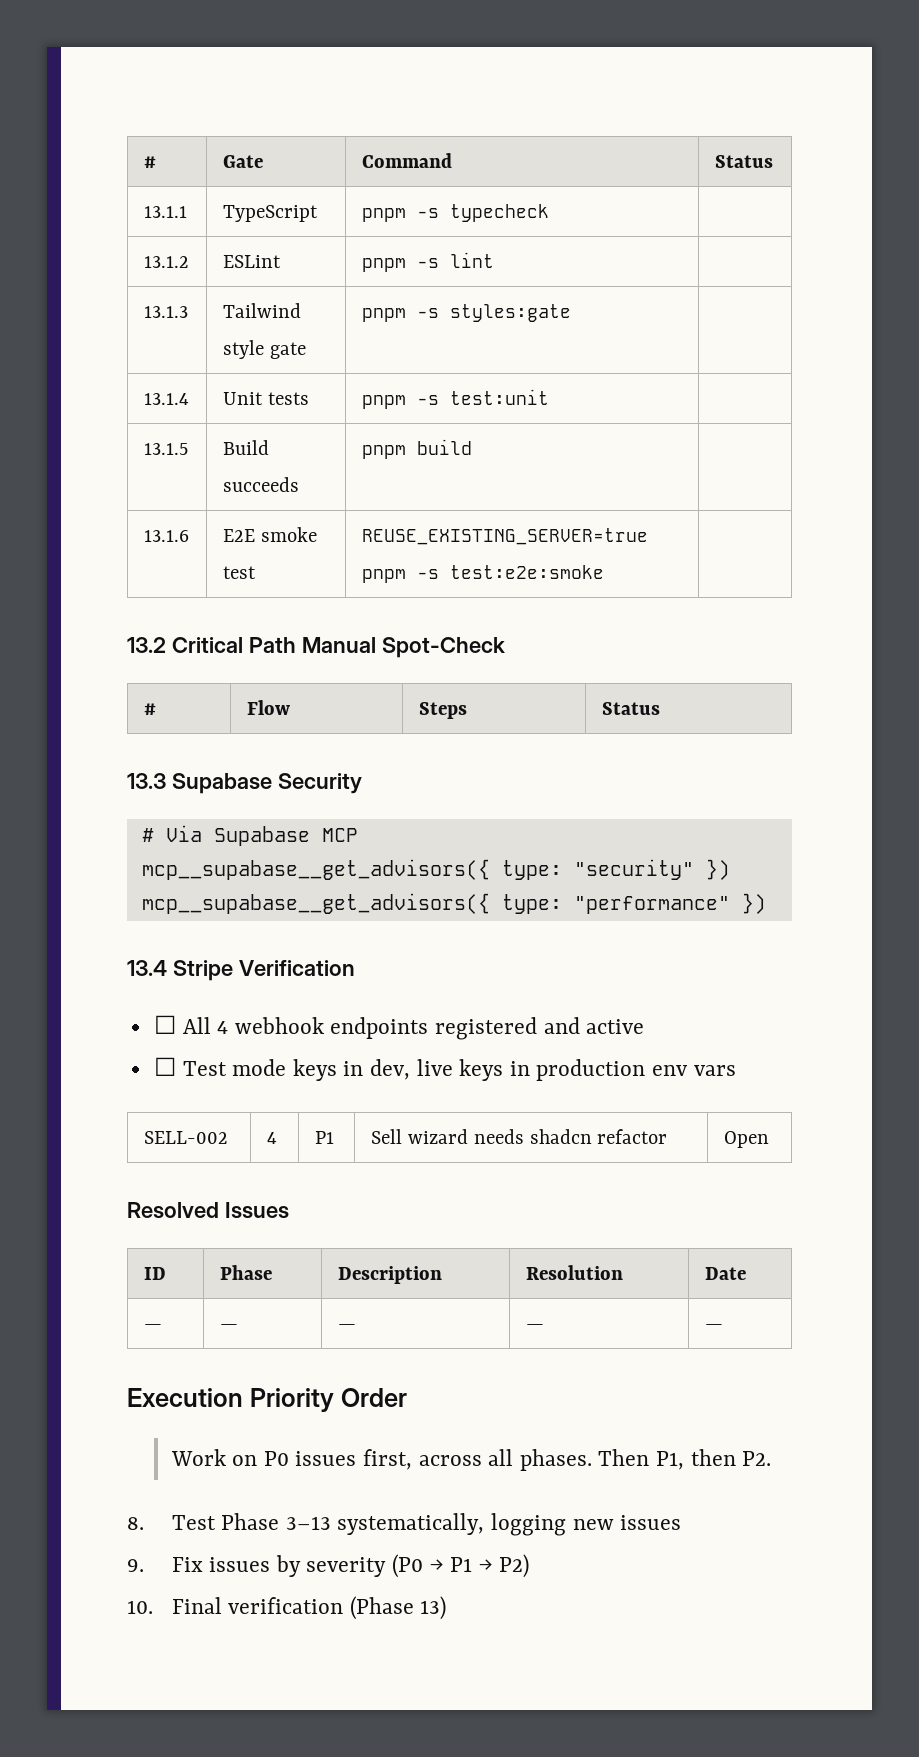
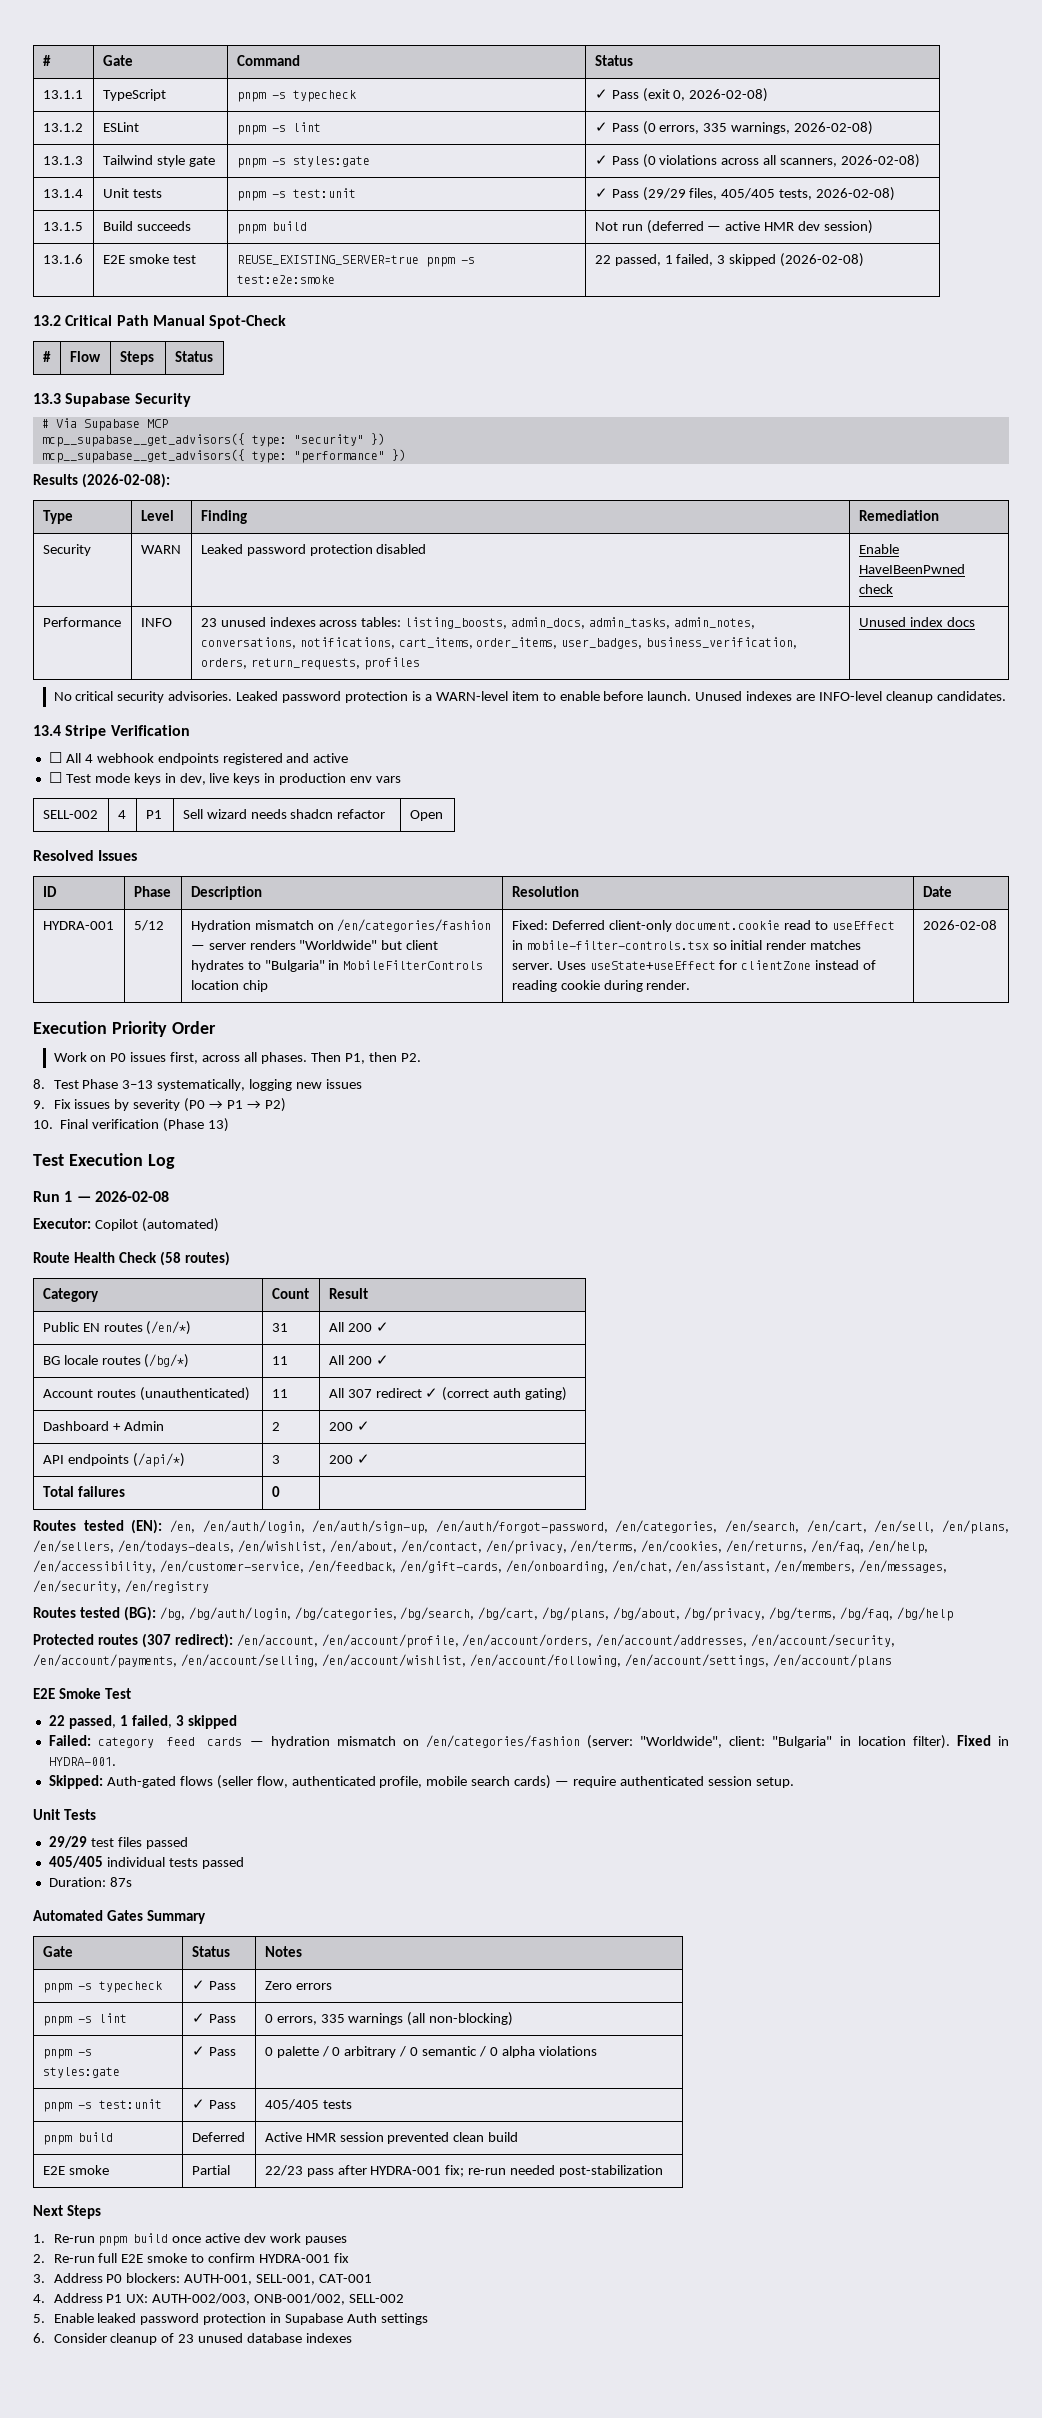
(549, 213) none -> [594,88,769,102] ✓ Pass (exit 0, 2026-02-08)
(494, 260) none -> [594,121,874,135] ✓ Pass (0 errors, 335 warnings, 2026-02-08)
(571, 313) none -> [594,154,921,168] ✓ Pass (0 violations across all scanners, 2026-02-08)
(549, 397) none -> [594,187,896,201] ✓ Pass (29/29 files, 405/405 tests, 2026-02-08)
(472, 447) none -> [594,220,874,234] Not run (deferred — active HMR dev session)
(604, 572) none -> [594,253,865,267] 22 passed, 1 failed, 3 skipped (2026-02-08)
(766, 903) none -> [33,473,170,488] [42,510,73,524] [140,510,174,521] [200,510,247,524] [858,510,939,521] [42,544,91,556] [140,545,181,554] [200,544,427,556] [858,544,899,554] [858,564,965,574] [858,584,893,594] [42,617,121,627] [140,618,172,627] [200,617,756,629] [200,637,798,649] [200,657,420,670] [858,617,975,627] [53,691,1006,703] // Results (2026-02-08): // Type | Level | Finding | Remediation // Security | WARN | Leaked password protection disabled | Enable HaveIBeenPwned check // Performance | INFO | 23 unused indexes across tables: listing_boosts, admin_docs, admin_tasks, admin_notes, conversations, notifications, cart_items, order_items, user_badges, business_verification, orders, return_requests, profiles | Unused index docs // No critical security advisories. Leaked password protection is a WARN-level item to enable before launch. Unused indexes are INFO-level cleanup candidates.
[143,1324,162,1330] [219,1324,238,1330] [337,1324,356,1330] [525,1324,544,1330] [704,1324,723,1330] — | — | — | — | — -> [42,921,114,930] [133,920,164,931] [190,919,492,932] [190,940,439,950] [190,960,484,972] [190,980,268,992] [511,920,896,932] [511,940,862,950] [511,960,877,970] [511,980,691,992] [922,920,997,930] HYDRA-001 | 5/12 | Hydration mismatch on /en/categories/fashion — server renders "Worldwide" but client hydrates to "Bulgaria" in MobileFilterControls location chip | Fixed: Deferred client-only document.cookie read to useEffect in mobile-filter-controls.tsx so initial render matches server. Uses useState+useEffect for clientZone instead of reading cookie during render. | 2026-02-08
(447, 1608) none -> [33,1153,175,1169] [33,1191,169,1202] [33,1218,219,1232] [33,1251,230,1266] [42,1288,99,1302] [271,1288,309,1299] [328,1288,368,1299] [42,1321,192,1335] [271,1323,288,1332] [328,1322,389,1332] [42,1354,190,1368] [271,1356,288,1365] [328,1355,389,1365] [42,1387,250,1401] [271,1389,288,1398] [328,1387,568,1401] [42,1421,164,1431] [271,1422,280,1431] [328,1421,370,1431] [42,1453,185,1467] [271,1455,280,1464] [328,1454,370,1464] [42,1486,125,1497] [271,1486,280,1497] [33,1519,1009,1534] [33,1540,929,1554] [33,1560,948,1573] [33,1580,209,1593] [33,1606,953,1621] [33,1633,896,1648] [33,1654,892,1668] [33,1688,131,1699] [48,1715,237,1729] [48,1735,1009,1749] [48,1757,116,1766] [48,1775,794,1789] [33,1809,96,1820] [48,1836,188,1849] [48,1856,244,1869] [48,1877,132,1887] [33,1910,206,1924] [42,1946,73,1957] [191,1946,230,1957] [264,1946,302,1957] [42,1981,162,1993] [191,1980,236,1990] [264,1981,332,1990] [42,2013,127,2026] [191,2013,236,2023] [264,2012,514,2026] [42,2049,92,2059] [42,2067,120,2078] [191,2046,236,2056] [264,2046,597,2058] [42,2099,162,2112] [191,2099,236,2109] [264,2099,352,2110] [42,2132,113,2145] [191,2132,245,2142] [264,2132,519,2144] [42,2165,109,2175] [191,2165,230,2175] [264,2165,664,2177] [33,2205,101,2219] [33,2233,348,2246] [33,2253,349,2263] [33,2273,373,2285] [33,2293,405,2305] [33,2313,428,2325] [33,2333,353,2345] // Test Execution Log // Run 1 — 2026-02-08 // Executor: Copilot (automated) // Route Health Check (58 routes) // Category | Count | Result // Public EN routes (/en/*) | 31 | All 200 ✓ // BG locale routes (/bg/*) | 11 | All 200 ✓ // Account routes (unauthenticated) | 11 | All 307 redirect ✓ (correct auth gating) // Dashboard + Admin | 2 | 200 ✓ // API endpoints (/api/*) | 3 | 200 ✓ // Total failures | 0 | // Routes tested (EN): /en, /en/auth/login, /en/auth/sign-up, /en/auth/forgot-password, /en/categories, /en/search, /en/cart, /en/sell, /en/plans, /en/sellers, /en/todays-deals, /en/wishlist, /en/about, /en/contact, /en/privacy, /en/terms, /en/cookies, /en/returns, /en/faq, /en/help, /en/accessibility, /en/customer-service, /en/feedback, /en/gift-cards, /en/onboarding, /en/chat, /en/assistant, /en/members, /en/messages, /en/security, /en/registry // Routes tested (BG): /bg, /bg/auth/login, /bg/categories, /bg/search, /bg/cart, /bg/plans, /bg/about, /bg/privacy, /bg/terms, /bg/faq, /bg/help // Protected routes (307 redirect): /en/account, /en/account/profile, /en/account/orders, /en/account/addresses, /en/account/security, /en/account/payments, /en/account/selling, /en/account/wishlist, /en/account/following, /en/account/settings, /en/account/plans // E2E Smoke Test // 22 passed, 1 failed, 3 skipped // Failed: category feed cards — hydration mismatch on /en/categories/fashion (server: "Worldwide", client: "Bulgaria" in location filter). Fixed in HYDRA-001. // Skipped: Auth-gated flows (seller flow, authenticated profile, mobile search cards) — require authenticated session setup. // Unit Tests // 29/29 test files passed // 405/405 individual tests passed // Duration: 87s // Automated Gates Summary // Gate | Status | Notes // pnpm -s typecheck | ✓ Pass | Zero errors // pnpm -s lint | ✓ Pass | 0 errors, 335 warnings (all non-blocking) // pnpm -s styles:gate | ✓ Pass | 0 palette / 0 arbitrary / 0 semantic / 0 alpha violations // pnpm -s test:unit | ✓ Pass | 405/405 tests // pnpm build | Deferred | Active HMR session prevented clean build // E2E smoke | Partial | 22/23 pass after HYDRA-001 fix; re-run needed post-stabilization // Next Steps // 1. Re-run pnpm build once active dev work pauses // 2. Re-run full E2E smoke to confirm HYDRA-001 fix // 3. Address P0 blockers: AUTH-001, SELL-001, CAT-001 // 4. Address P1 UX: AUTH-002/003, ONB-001/002, SELL-002 // 5. Enable leaked password protection in Supabase Auth settings // 6. Consider cleanup of 23 unused database indexes

